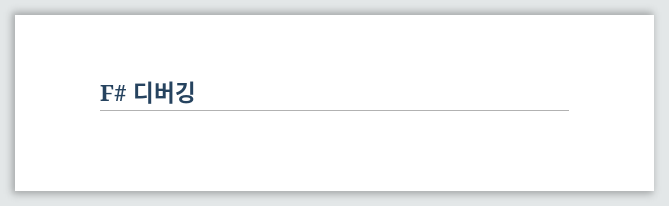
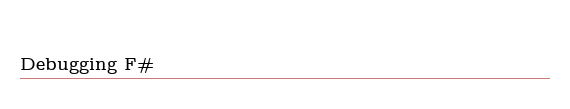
[100,81,197,104] F# 디버깅 -> [20,57,154,74] Debugging F#

